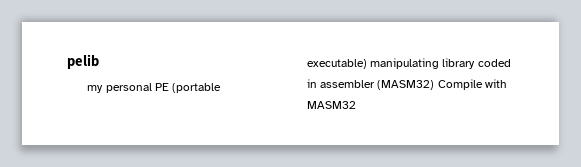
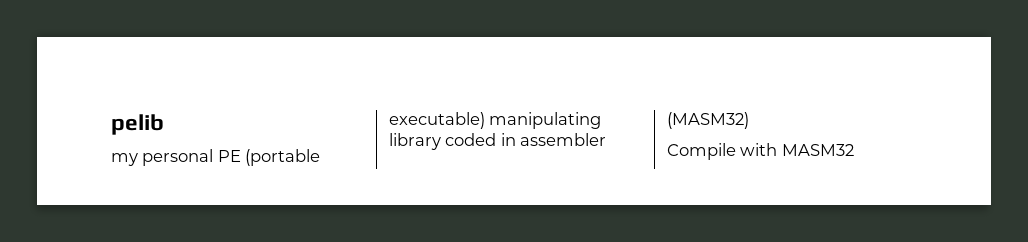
(435, 85) none -> (749, 120) //

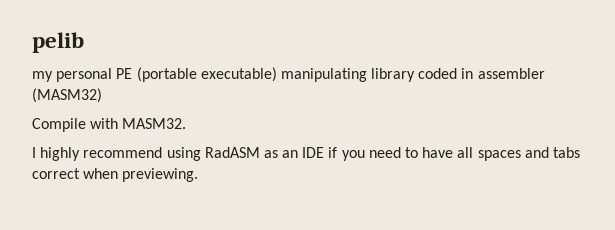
[781,144,854,156] MASM32 -> [122,118,187,129] [32,147,580,161] [32,168,199,182] MASM32. // I highly recommend using RadASM as an IDE if you need to have all spaces and tabs correct when previewing.

